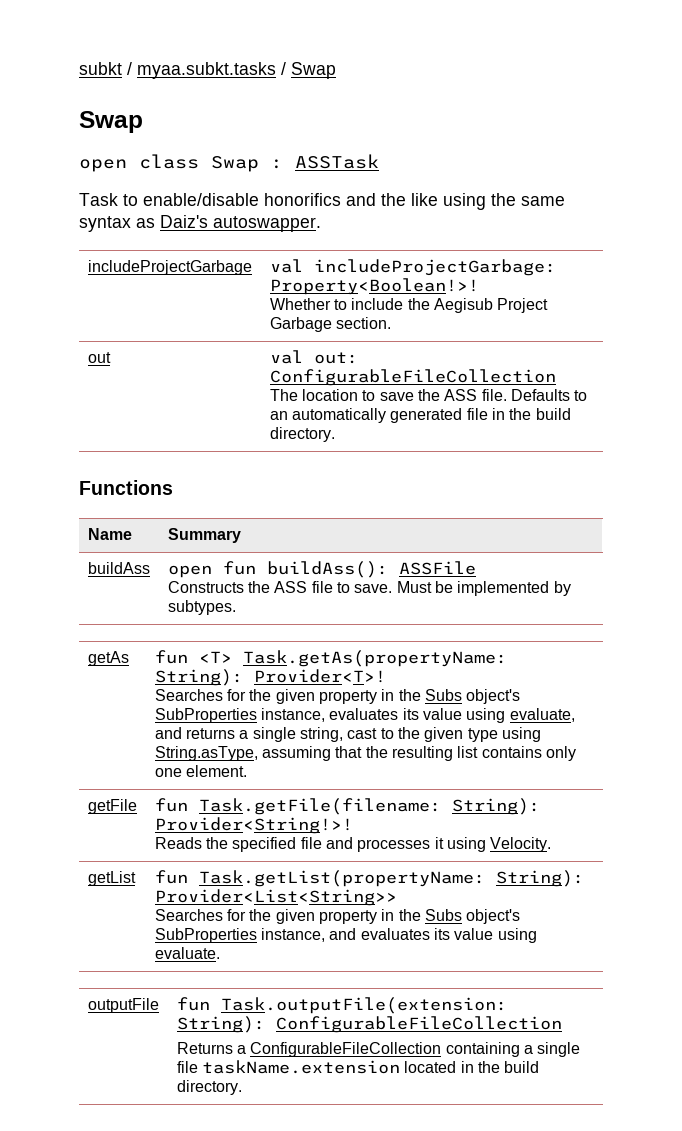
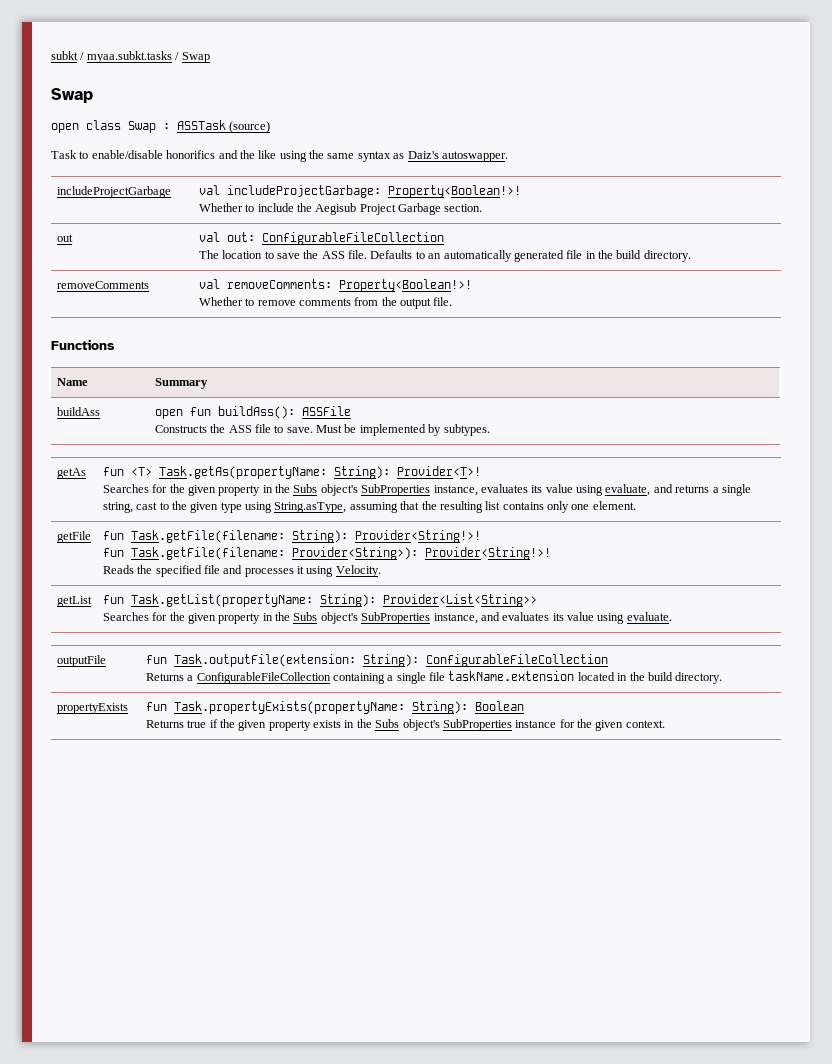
(379, 161) none -> [229,121,271,133] (source)
(335, 434) none -> [56,281,149,289] [198,279,472,292] [198,297,453,309] // removeComments | val removeComments: Property<Boolean!>! // Whether to remove comments from the output file.
(353, 825) none -> [102,547,551,560] // fun Task.getFile(filename: Provider<String>): Provider<String!>!
(242, 1087) none -> [56,703,128,714] [145,701,524,714] [145,719,665,731] // propertyExists | fun Task.propertyExists(propertyName: String): Boolean // Returns true if the given property exists in the Subs object's SubProperties instance for the given context.

